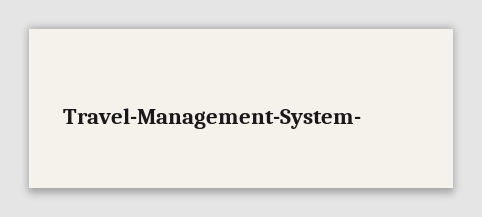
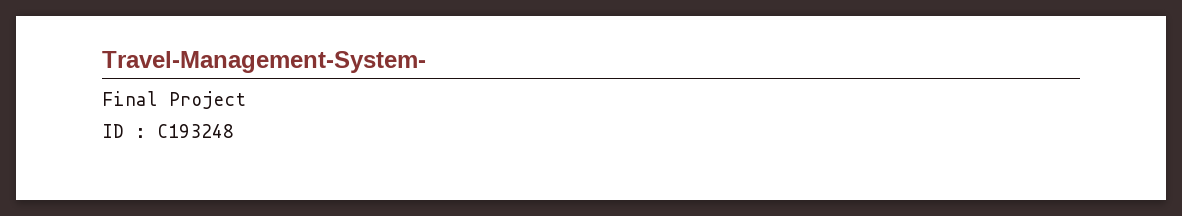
(361, 118) none -> [102,91,246,109] [102,124,234,138] // Final Project // ID : C193248

